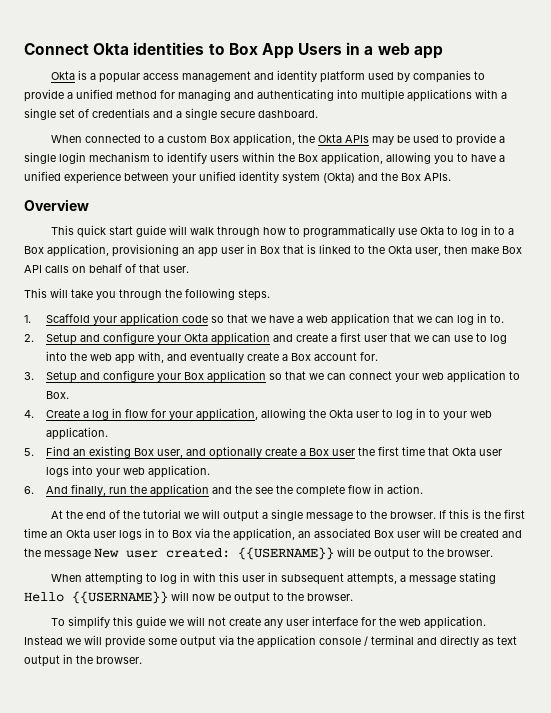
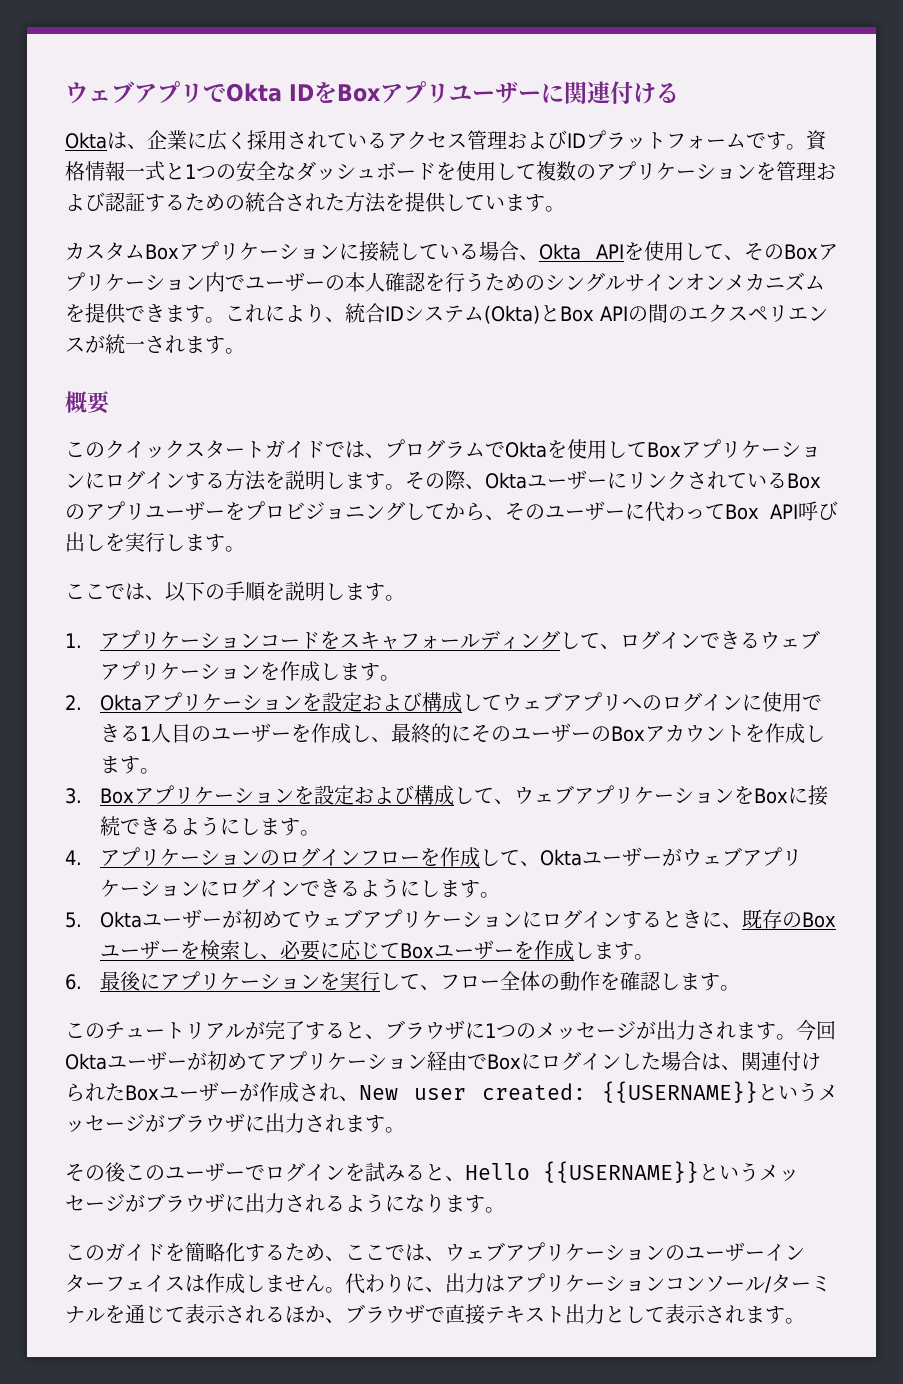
[24,42,443,59] [51,70,486,83] [24,89,507,102] [24,108,318,120] [51,133,506,146] [24,152,505,165] [24,171,451,184] [24,199,89,211] [51,225,515,238] [24,244,522,257] [24,264,189,273] [24,288,270,301] [24,313,504,326] [24,332,507,345] [45,351,378,364] [24,370,520,383] [45,391,69,399] [24,408,492,421] [45,427,108,440] [24,446,502,459] [45,465,210,478] [24,484,423,497] [51,509,526,522] [24,528,522,541] [24,547,493,560] [51,572,497,585] [24,591,353,604] [51,616,487,629] [24,635,517,648] [24,654,142,667] Connect Okta identities to Box App Users in a web app // Okta is a popular access management and identity platform used by companies to provide a unified method for managing and authenticating into multiple applications with a single set of credentials and a single secure dashboard. // When connected to a custom Box application, the Okta APIs may be used to provide a single login mechanism to identify users within the Box application, allowing you to have a unified experience between your unified identity system (Okta) and the Box APIs. // Overview // This quick start guide will walk through how to programmatically use Okta to log in to a Box application, provisioning an app user in Box that is linked to the Okta user, then make Box API calls on behalf of that user. // This will take you through the following steps. // 1. Scaffold your application code so that we have a web application that we can log in to. // 2. Setup and configure your Okta application and create a first user that we can use to log into the web app with, and eventually create a Box account for. // 3. Setup and configure your Box application so that we can connect your web application to Box. // 4. Create a log in flow for your application, allowing the Okta user to log in to your web application. // 5. Find an existing Box user, and optionally create a Box user the first time that Okta user logs into your web application. // 6. And finally, run the application and the see the complete flow in action. // At the end of the tutorial we will output a single message to the browser. If this is the first time an Okta user logs in to Box via the application, an associated Box user will be created and the message New user created: {{USERNAME}} will be output to the browser. // When attempting to log in with this user in subsequent attempts, a message stating Hello {{USERNAME}} will now be output to the browser. // To simplify this guide we will not create any user interface for the web application. Instead we will provide some output via the application console / terminal and directly as text output in the browser. -> [65,81,679,105] [65,130,827,151] [65,161,836,182] [65,192,565,213] [65,241,838,262] [65,272,825,292] [65,303,828,324] [65,334,245,354] [65,391,110,414] [65,439,821,459] [65,470,821,491] [65,501,838,522] [65,532,245,552] [65,581,405,602] [65,630,820,650] [99,661,400,682] [65,692,822,713] [99,723,825,744] [99,756,160,774] [65,785,828,806] [99,816,320,836] [65,847,802,868] [99,878,500,898] [65,909,836,929] [99,940,654,961] [65,971,740,991] [65,1020,836,1041] [65,1051,821,1071] [65,1081,838,1103] [65,1113,405,1133] [65,1161,799,1183] [65,1193,505,1213] [65,1242,805,1262] [65,1273,831,1294] [65,1304,805,1325] ウェブアプリでOkta IDをBoxアプリユーザーに関連付ける // Oktaは、企業に広く採用されているアクセス管理およびIDプラットフォームです。資格情報一式と1つの安全なダッシュボードを使用して複数のアプリケーションを管理および認証するための統合された方法を提供しています。 // カスタムBoxアプリケーションに接続している場合、Okta APIを使用して、そのBoxアプリケーション内でユーザーの本人確認を行うためのシングルサインオンメカニズムを提供できます。これにより、統合IDシステム(Okta)とBox APIの間のエクスペリエンスが統一されます。 // 概要 // このクイックスタートガイドでは、プログラムでOktaを使用してBoxアプリケーションにログインする方法を説明します。その際、OktaユーザーにリンクされているBoxのアプリユーザーをプロビジョニングしてから、そのユーザーに代わってBox API呼び出しを実行します。 // ここでは、以下の手順を説明します。 // 1.アプリケーションコードをスキャフォールディングして、ログインできるウェブアプリケーションを作成します。 // 2. Oktaアプリケーションを設定および構成してウェブアプリへのログインに使用できる1人目のユーザーを作成し、最終的にそのユーザーのBoxアカウントを作成します。 // 3. Boxアプリケーションを設定および構成して、ウェブアプリケーションをBoxに接続できるようにします。 // 4.アプリケーションのログインフローを作成して、Oktaユーザーがウェブアプリケーションにログインできるようにします。 // 5. Oktaユーザーが初めてウェブアプリケーションにログインするときに、既存のBoxユーザーを検索し、必要に応じてBoxユーザーを作成します。 // 6.最後にアプリケーションを実行して、フロー全体の動作を確認します。 // このチュートリアルが完了すると、ブラウザに1つのメッセージが出力されます。今回Oktaユーザーが初めてアプリケーション経由でBoxにログインした場合は、関連付けられたBoxユーザーが作成され、New user created: {{USERNAME}}というメッセージがブラウザに出力されます。 // その後このユーザーでログインを試みると、Hello {{USERNAME}}というメッセージがブラウザに出力されるようになります。 // このガイドを簡略化するため、ここでは、ウェブアプリケーションのユーザーインターフェイスは作成しません。代わりに、出力はアプリケーションコンソール/ターミナルを通じて表示されるほか、ブラウザで直接テキスト出力として表示されます。

